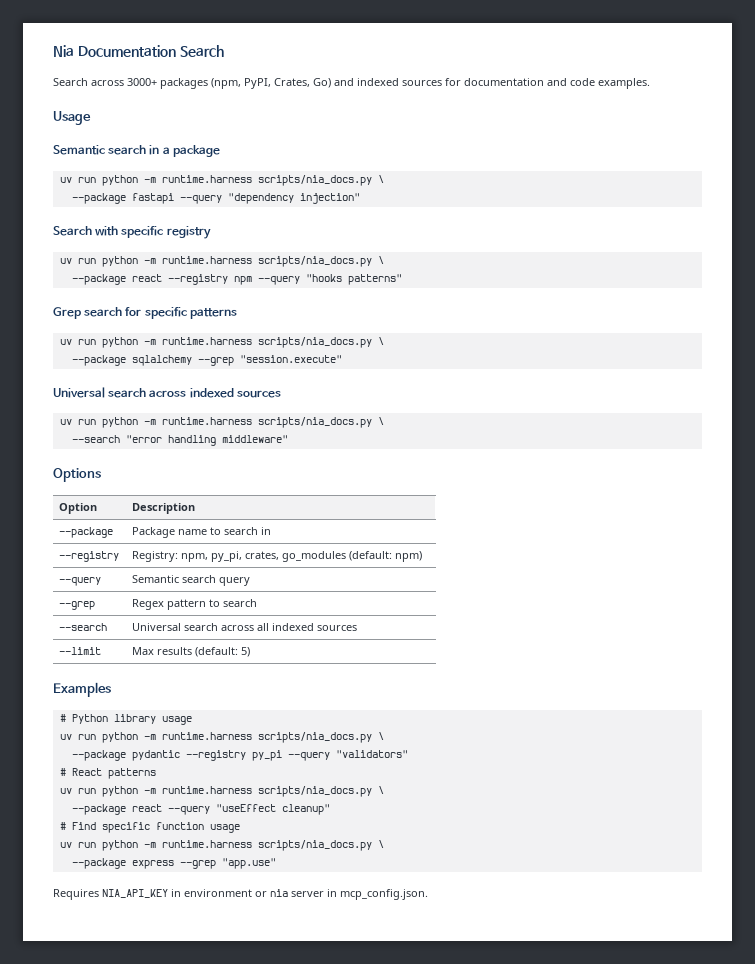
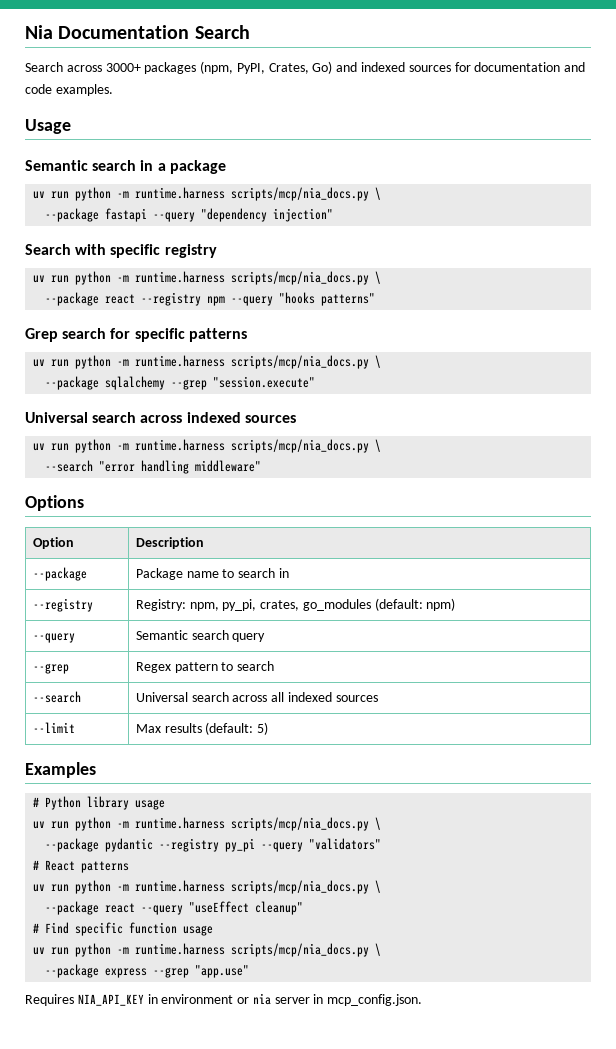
[257,175,372,186] scripts/nia_docs.py -> [231,187,370,201] scripts/mcp/nia_docs.py
[257,256,372,267] scripts/nia_docs.py -> [231,271,370,285] scripts/mcp/nia_docs.py
[257,337,372,348] scripts/nia_docs.py -> [231,355,370,369] scripts/mcp/nia_docs.py
[257,417,372,428] scripts/nia_docs.py -> [231,439,370,453] scripts/mcp/nia_docs.py
[257,732,372,743] scripts/nia_docs.py -> [231,817,370,831] scripts/mcp/nia_docs.py
[257,786,372,797] scripts/nia_docs.py -> [231,880,370,894] scripts/mcp/nia_docs.py
[257,840,372,851] scripts/nia_docs.py -> [231,943,370,957] scripts/mcp/nia_docs.py

